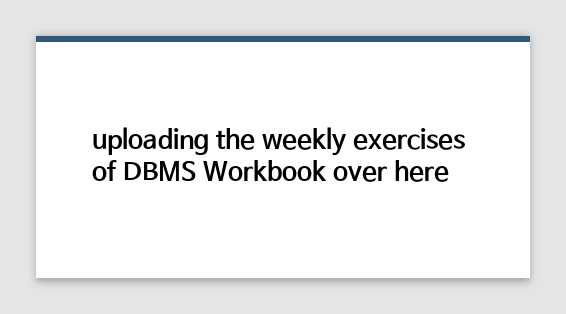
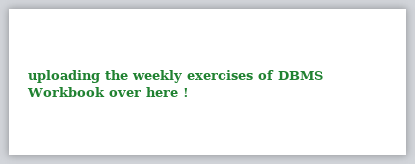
(449, 171) none -> [182,88,189,97] !

